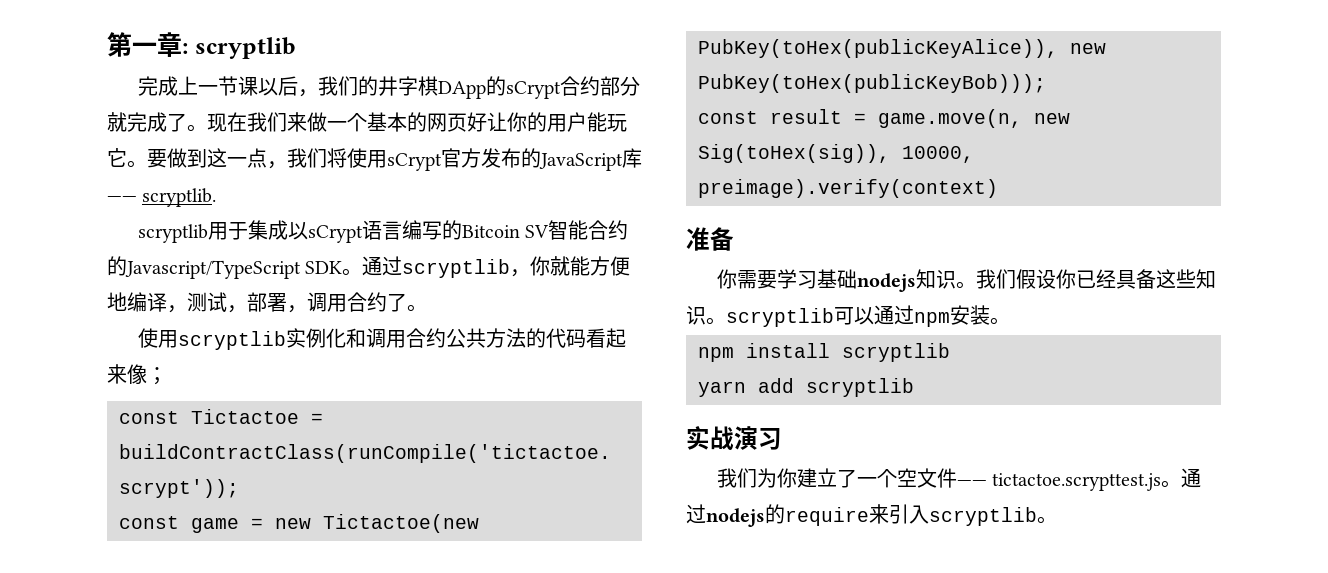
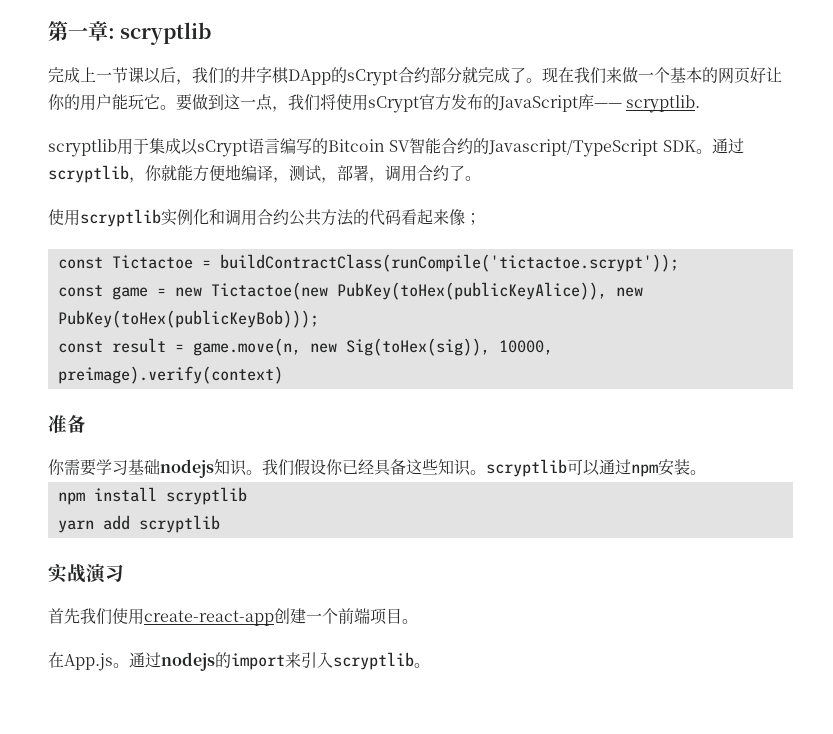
[716,468,1162,491] 我们为你建立了一个空文件—— tictactoe.scrypttest.js -> [48,608,418,626] [48,652,113,671] 首先我们使用create-react-app创建一个前端项目。 // 在App.js
[785,507,869,526] require -> [231,653,285,670] import

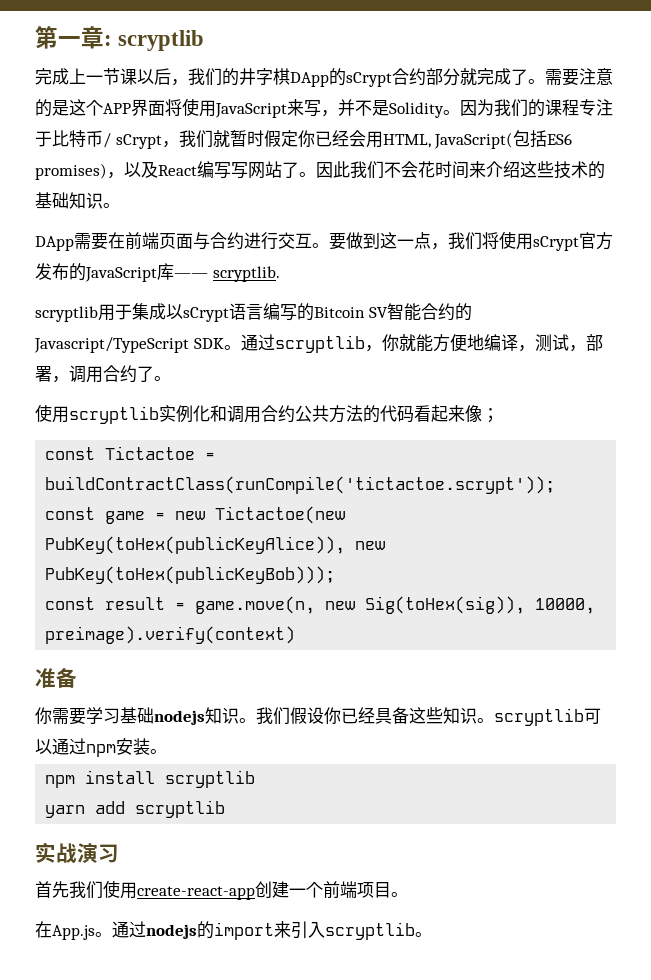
[542,67,782,84] [48,94,160,111] 现在我们来做一个基本的网页好让你的用户能玩它 -> [545,68,613,86] [35,98,613,118] [35,130,573,149] [35,161,605,180] [35,192,120,209] [35,232,312,251] 需要注意的是这个APP界面将使用JavaScript来写，并不是Solidity。因为我们的课程专注于比特币/ sCrypt，我们就暂时假定你已经会用HTML, JavaScript(包括ES6 promises)，以及React编写写网站了。因此我们不会花时间来介绍这些技术的基础知识。 // DApp需要在前端页面与合约进行交互

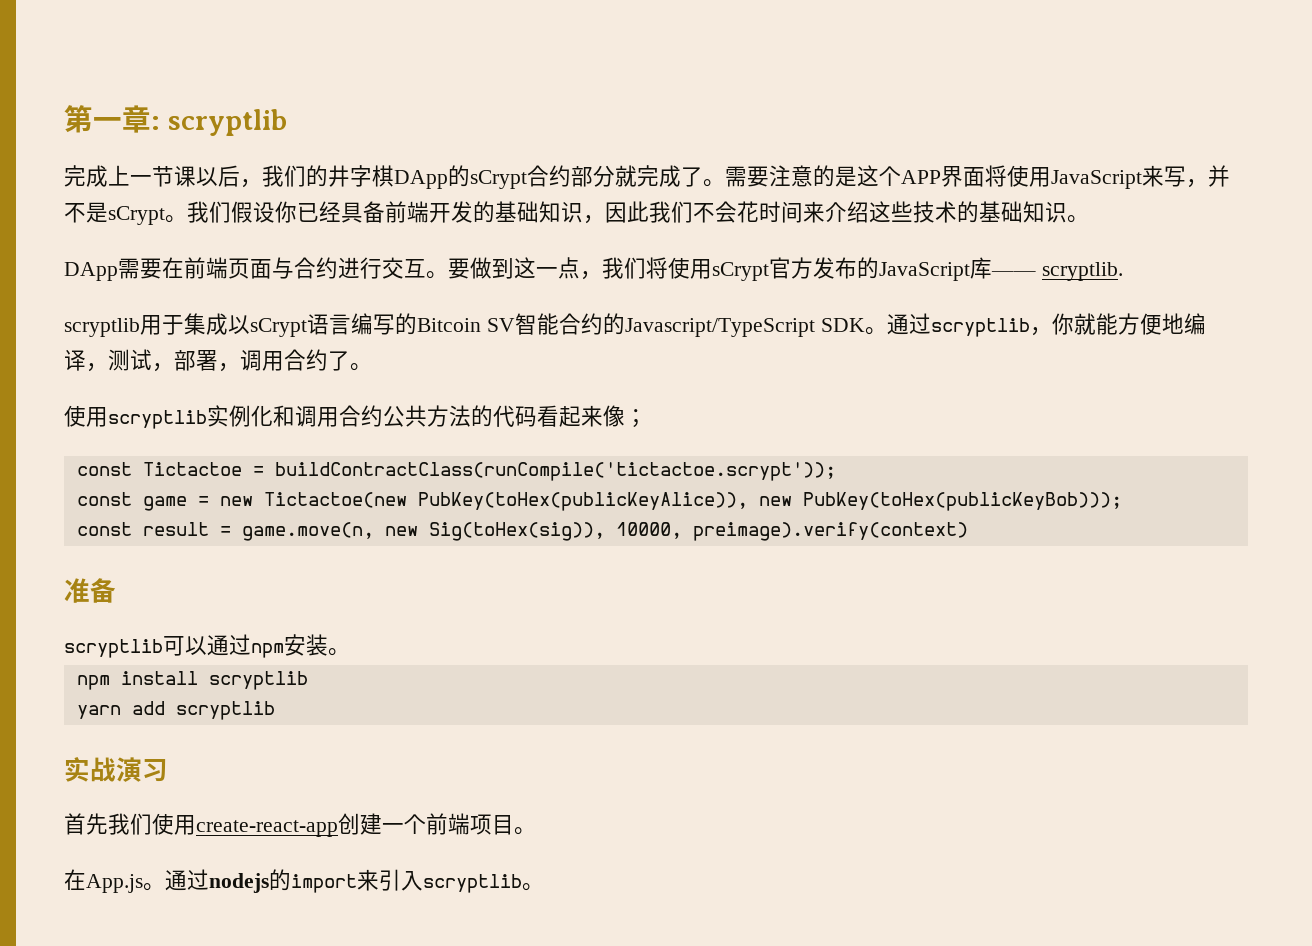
[389,99,613,118] [35,130,573,149] [35,161,316,180] Solidity。因为我们的课程专注于比特币/ sCrypt，我们就暂时假定你已经会用HTML, JavaScript(包括ES6 promises)，以及React编写写网站了。 -> [108,201,605,225] sCrypt。我们假设你已经具备前端开发的基础知识，
[35,707,494,725] 你需要学习基础nodejs知识。我们假设你已经具备这些知识。 -> (116, 590) none

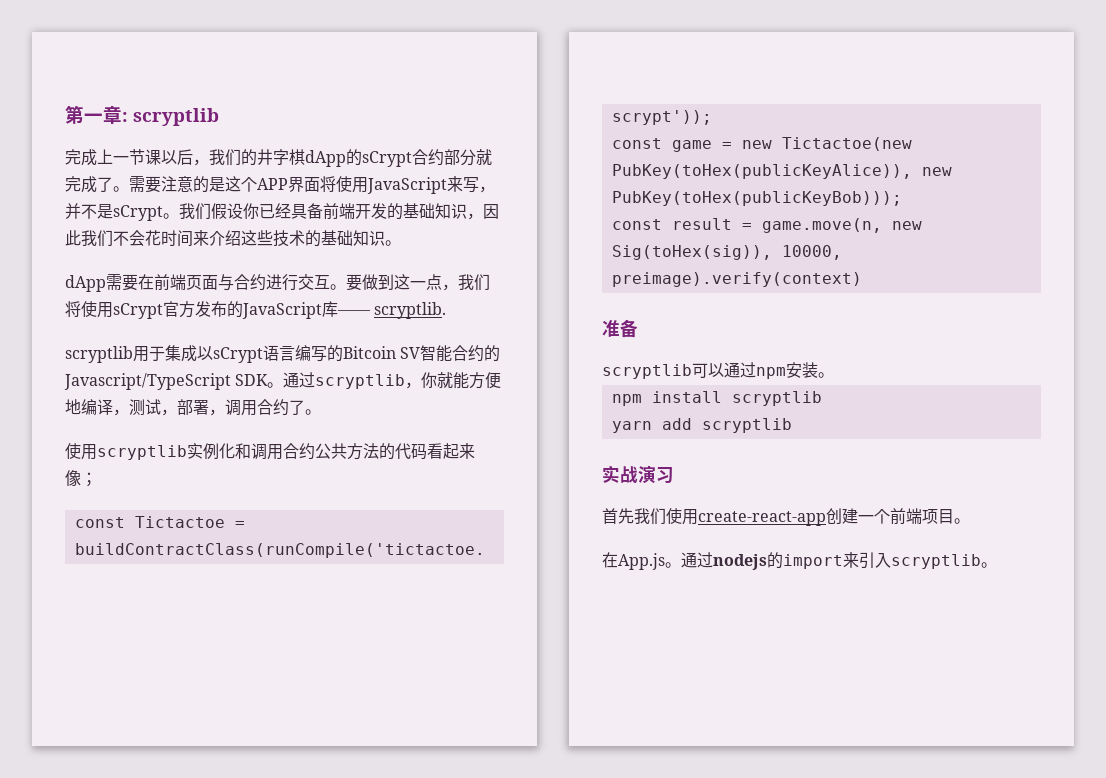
[394,170,448,189] DApp -> [305,150,346,167] dApp
[64,262,118,281] DApp -> [65,275,106,292] dApp

